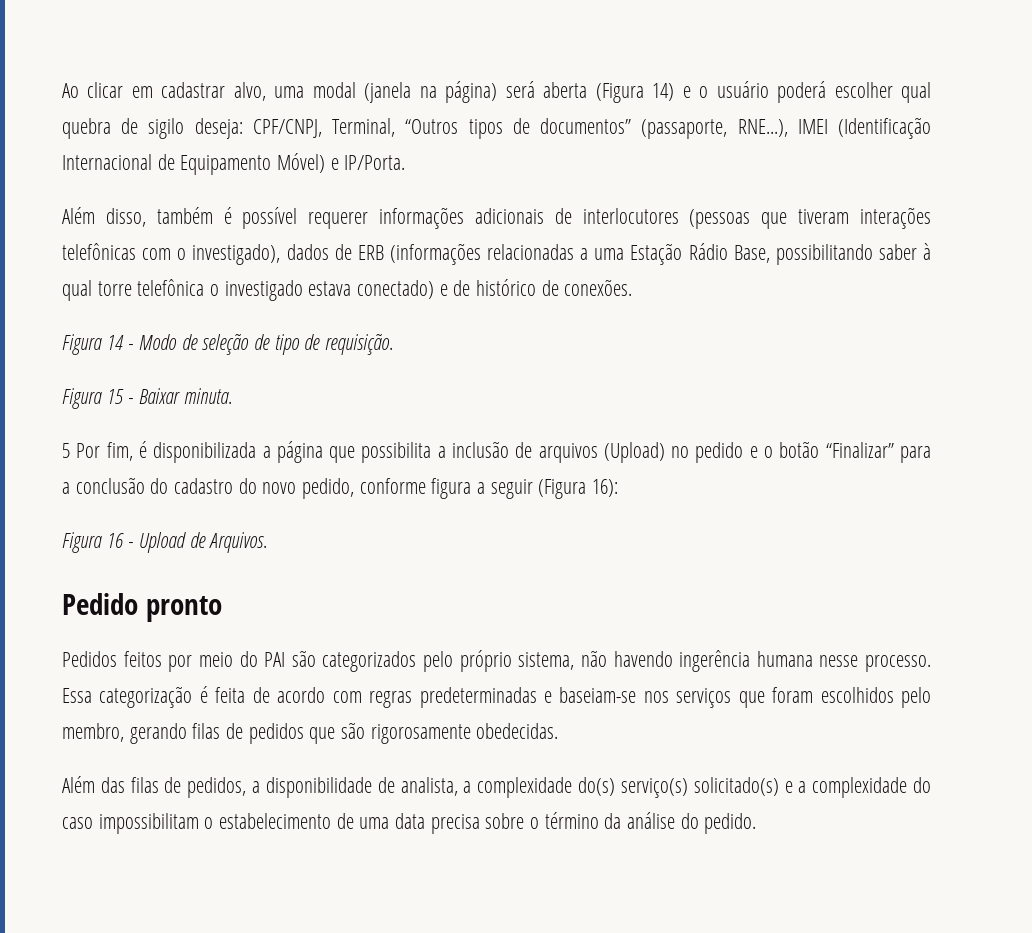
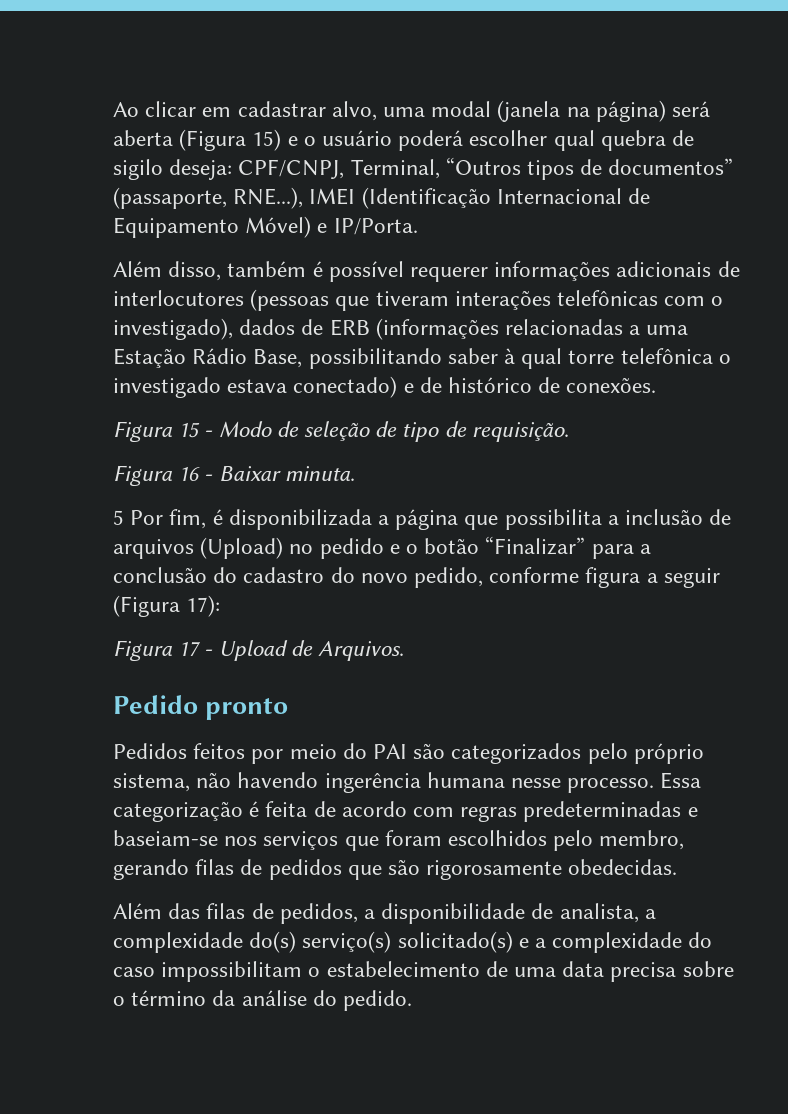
[652,83,675,101] 14) -> [252,129,282,151] 15)
[106,335,124,350] 14 -> [178,422,201,438] 15
[106,389,124,404] 15 -> [178,466,201,481] 16
[592,479,619,497] [62,532,124,553] 16): // Figura 16 -> [186,595,221,617] [113,640,201,661] 17): // Figura 17

